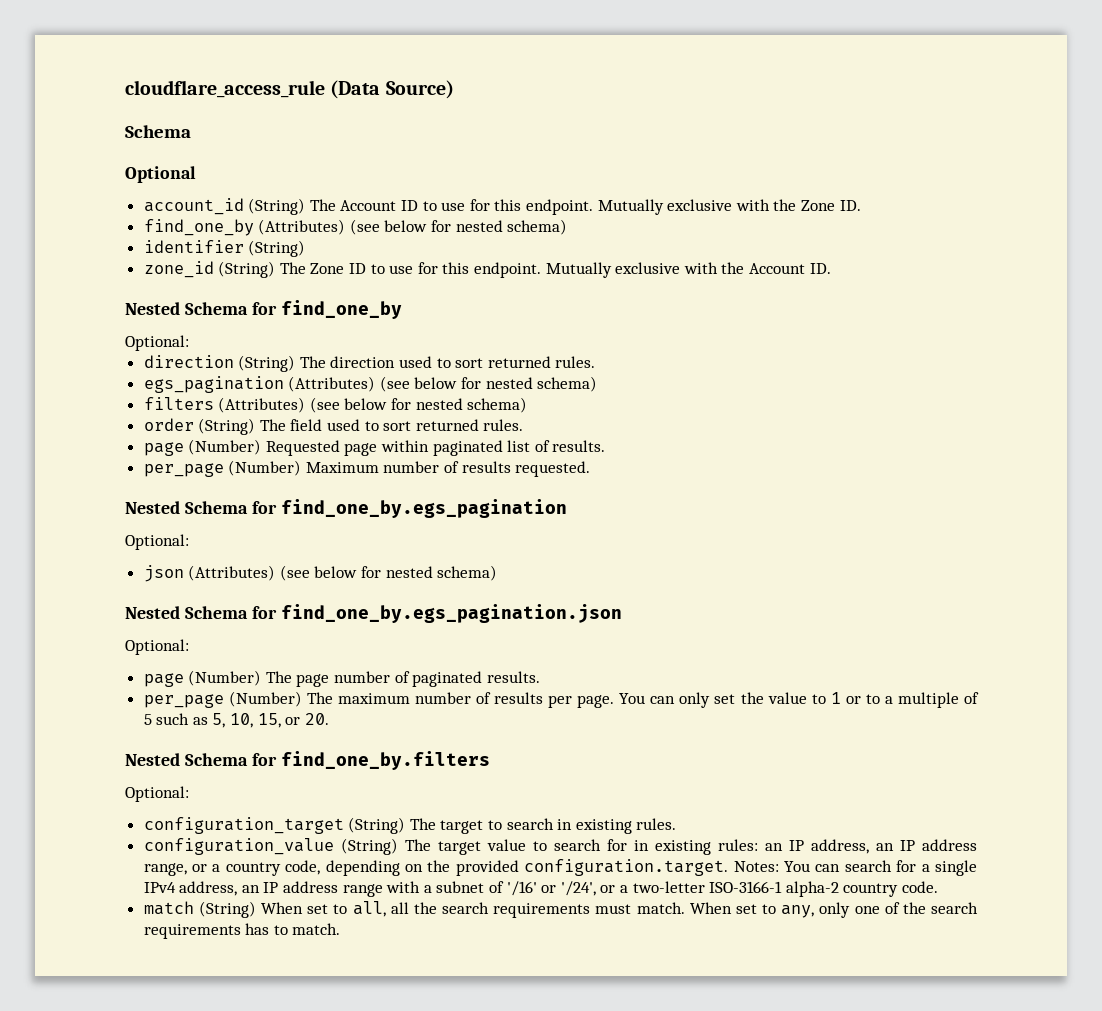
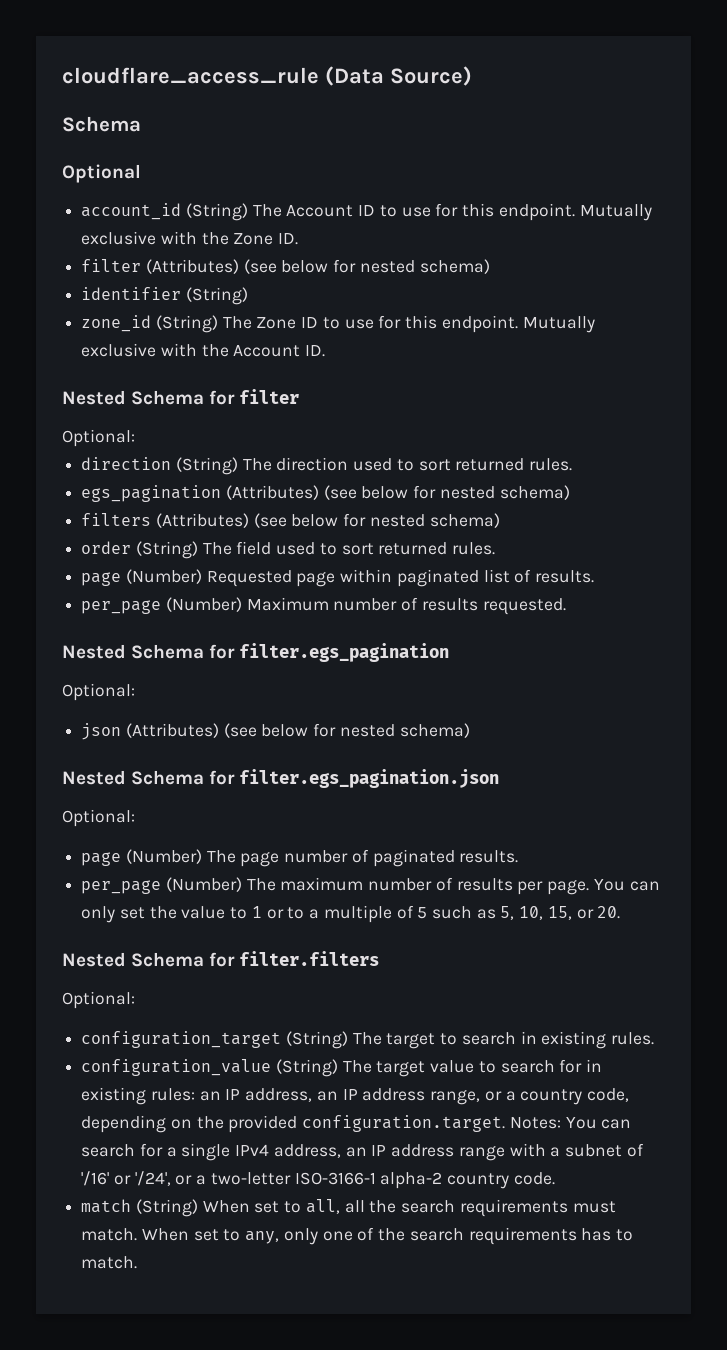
[143,219,254,236] find_one_by -> [81,259,142,272] filter
[280,300,402,319] find_one_by -> [239,389,300,404] filter
[280,499,567,518] find_one_by.egs_pagination -> [239,643,450,662] filter.egs_pagination
[280,604,622,623] find_one_by.egs_pagination.json -> [239,769,500,788] filter.egs_pagination.json
[280,751,490,770] find_one_by.filters -> [239,951,380,966] filter.filters

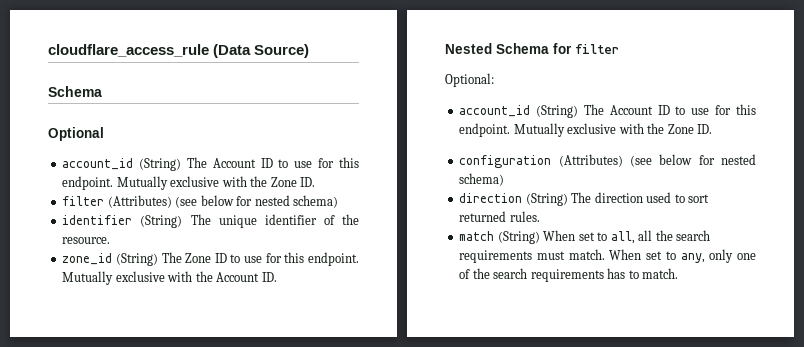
(248, 296) none -> [190,214,359,228] [62,237,111,244] The unique identifier of the resource.
(135, 438) none -> [459,104,756,118] [459,123,713,137] [459,154,756,168] [459,173,505,186] // account_id (String) The Account ID to use for this endpoint. Mutually exclusive with the Zone ID. // configuration (Attributes) (see below for nested schema)
[81,485,570,502] [81,513,500,528] [81,541,496,559] [81,569,595,587] [81,597,566,615] [62,643,450,662] [62,683,135,701] [81,723,470,740] [62,769,500,788] [62,809,135,827] [81,849,519,867] [81,877,660,895] [81,905,621,923] [62,951,380,967] [62,991,135,1009] [81,1031,655,1049] [81,1059,603,1077] [81,1087,629,1105] [81,1115,632,1133] [81,1143,644,1161] [81,1171,555,1189] // egs_pagination (Attributes) (see below for nested schema) // filters (Attributes) (see below for nested schema) // order (String) The field used to sort returned rules. // page (Number) Requested page within paginated list of results. // per_page (Number) Maximum number of results requested. // Nested Schema for filter.egs_pagination // Optional: // json (Attributes) (see below for nested schema) // Nested Schema for filter.egs_pagination.json // Optional: // page (Number) The page number of paginated results. // per_page (Number) The maximum number of results per page. You can only set the value to 1 or to a multiple of 5 such as 5, 10, 15, or 20. // Nested Schema for filter.filters // Optional: // configuration_target (String) The target to search in existing rules. // configuration_value (String) The target value to search for in existing rules: an IP address, an IP address range, or a country code, depending on the provided configuration.target. Notes: You can search for a single IPv4 address, an IP address range with a subnet of '/16' or '/24', or a two-letter ISO-3166-1 alpha-2 country code. -> (540, 216) none

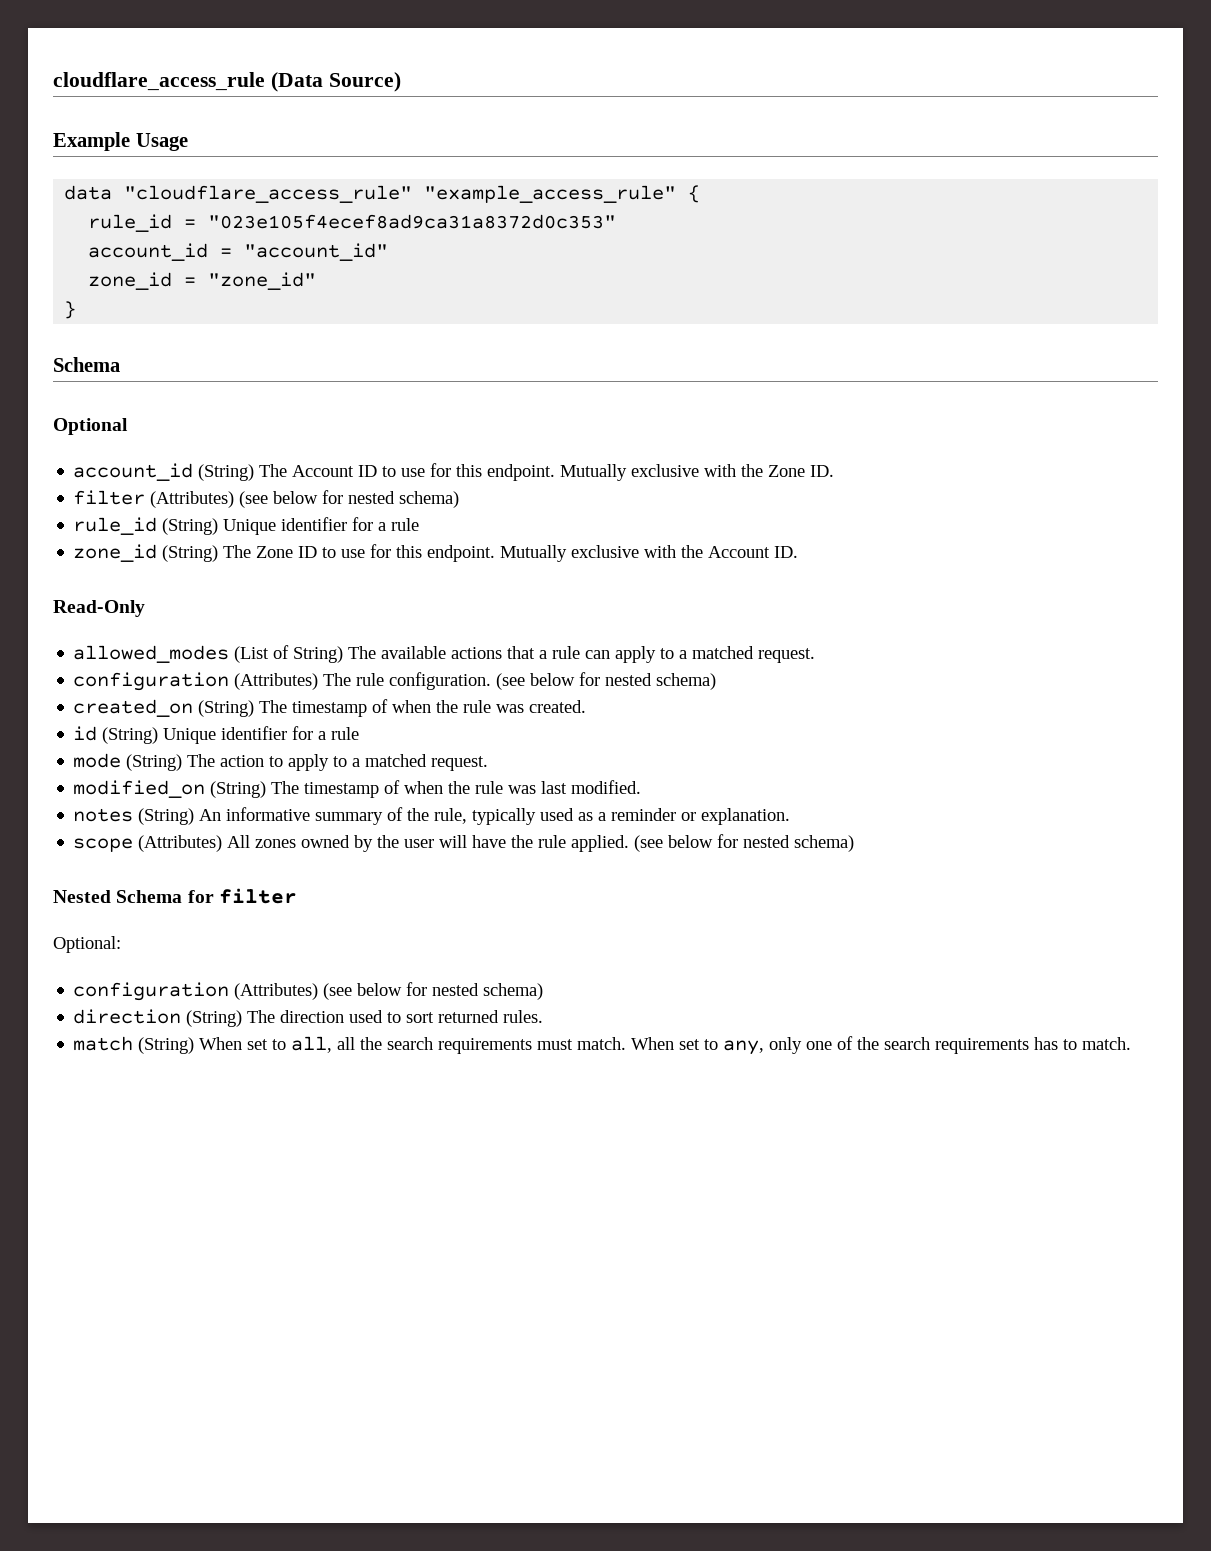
(310, 51) none -> [53,132,188,151] [64,185,701,203] [88,214,617,232] [88,243,389,261] [88,272,317,290] [64,301,77,319] // Example Usage // data "cloudflare_access_rule" "example_access_rule" { // rule_id = "023e105f4ecef8ad9ca31a8372d0c353" // account_id = "account_id" // zone_id = "zone_id" // }
[62,214,359,228] [62,237,111,244] identifier (String) The unique identifier of the resource. -> [73,517,420,535] rule_id (String) Unique identifier for a rule
(277, 277) none -> [53,600,145,617] [73,645,816,663] [73,672,717,691] [73,699,587,717] [73,726,360,744] [73,753,489,771] [73,780,642,798] [73,807,791,825] [73,834,855,852] // Read-Only // allowed_modes (List of String) The available actions that a rule can apply to a matched request. // configuration (Attributes) The rule configuration. (see below for nested schema) // created_on (String) The timestamp of when the rule was created. // id (String) Unique identifier for a rule // mode (String) The action to apply to a matched request. // modified_on (String) The timestamp of when the rule was last modified. // notes (String) An informative summary of the rule, typically used as a reminder or explanation. // scope (Attributes) All zones owned by the user will have the rule applied. (see below for nested schema)
[459,104,756,118] [459,123,713,137] // account_id (String) The Account ID to use for this endpoint. Mutually exclusive with the Zone ID. -> (121, 944) none

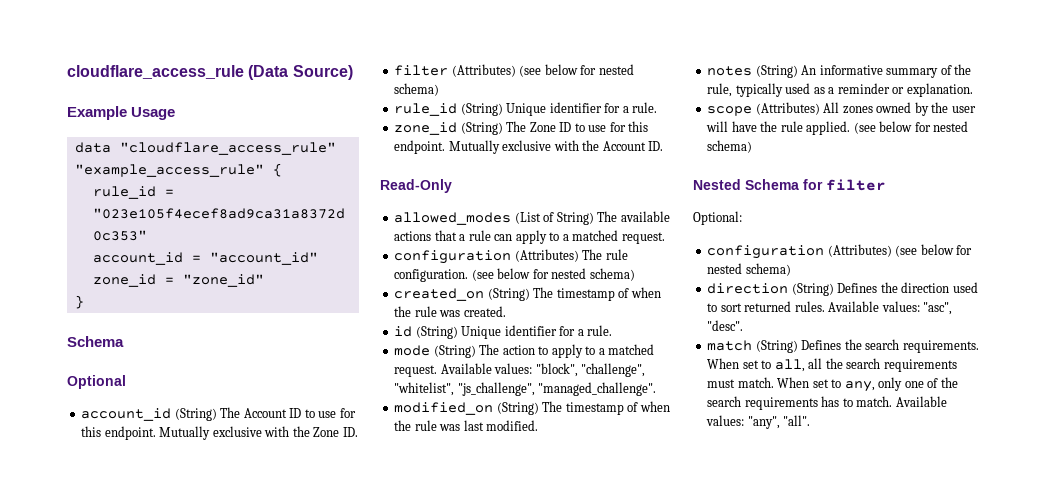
[391,518,420,531] rule -> [632,102,658,113] rule.
[331,727,360,740] rule -> [587,325,613,336] rule.
(489, 763) none -> [440,363,646,377] [394,382,657,396] Available values: "block", "challenge", "whitelist", "js_challenge", "managed_challenge".
[247,1010,276,1023] The -> [837,282,898,293] Defines the
[73,1036,195,1054] // match (String) -> [828,301,953,315] [707,320,744,331] [707,339,979,353] Available values: "asc", "desc". // match (String) Defines the search requirements.
(1132, 1043) none -> [895,396,947,407] [706,415,811,429] Available values: "any", "all".

